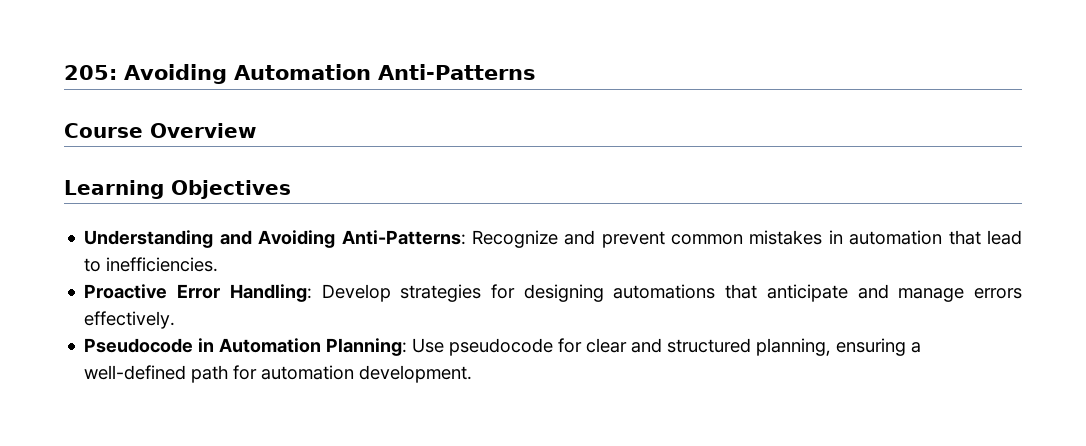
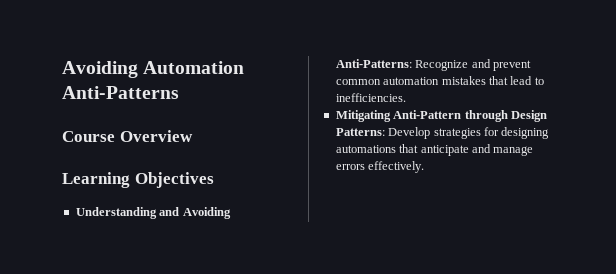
[64,65,117,80] 205: -> (62, 69) none
[749,230,943,245] mistakes in automation -> [383,76,486,85] automation mistakes
[84,284,312,302] Proactive Error Handling: -> [335,110,547,122] [335,128,385,136] Mitigating Anti-Pattern through Design Patterns:
[84,338,922,356] [84,365,473,383] // Pseudocode in Automation Planning: Use pseudocode for clear and structured planning, ensuring a well-defined path for automation development. -> (425, 167) none

